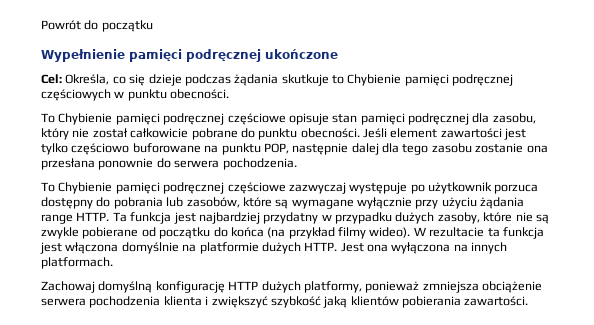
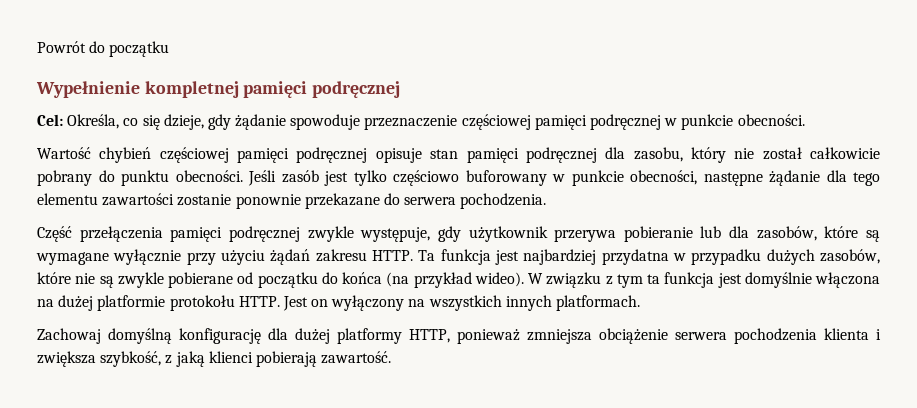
[129,49,338,62] pamięci podręcznej ukończone -> [144,81,401,98] kompletnej pamięci podręcznej
[148,74,514,86] [41,89,230,101] [41,113,286,125] dzieje podczas żądania skutkuje to Chybienie pamięci podręcznej częściowych w punktu obecności. // To Chybienie pamięci podręcznej częściowe -> [163,114,805,130] [37,147,368,163] dzieje, gdy żądanie spowoduje przeznaczenie częściowej pamięci podręcznej w punkcie obecności. // Wartość chybień częściowej pamięci podręcznej
[191,128,238,140] pobrane -> [37,170,92,186] pobrany
[390,128,502,138] element zawartości -> [281,170,319,183] zasób
[132,143,548,155] [41,158,297,170] [41,182,539,194] [41,197,184,209] buforowane na punktu POP, następnie dalej dla tego zasobu zostanie ona przesłana ponownie do serwera pochodzenia. // To Chybienie pamięci podręcznej częściowe zazwyczaj występuje po użytkownik porzuca dostępny do pobrania lub -> [465,170,880,186] [37,193,547,209] [37,226,750,242] buforowany w punkcie obecności, następne żądanie dla tego elementu zawartości zostanie ponownie przekazane do serwera pochodzenia. // Część przełączenia pamięci podręcznej zwykle występuje, gdy użytkownik przerywa pobieranie lub dla
[480,197,525,209] [41,214,73,224] żądania range -> [270,249,367,265] żądań zakresu
[263,212,319,224] przydatny -> [601,249,669,265] przydatna
[437,212,480,224] zasoby, -> [820,249,880,264] zasobów,
[338,227,366,239] filmy -> (472, 280) none
[429,227,544,239] [40,242,468,254] rezultacie ta funkcja jest włączona domyślnie na platformie dużych HTTP. Jest ona wyłączona na -> [546,272,880,288] [37,295,502,311] związku z tym ta funkcja jest domyślnie włączona na dużej platformie protokołu HTTP. Jest on wyłączony na wszystkich
[228,281,362,293] HTTP dużych platformy, -> [268,328,450,344] dla dużej platformy HTTP,
[211,296,529,308] zwiększyć szybkość jaką klientów pobierania zawartości. -> [37,351,392,367] zwiększa szybkość, z jaką klienci pobierają zawartość.

